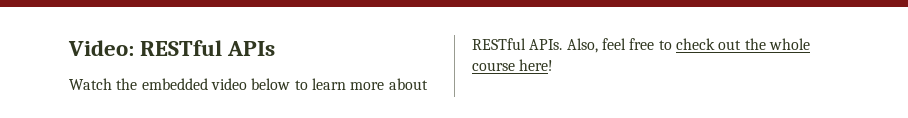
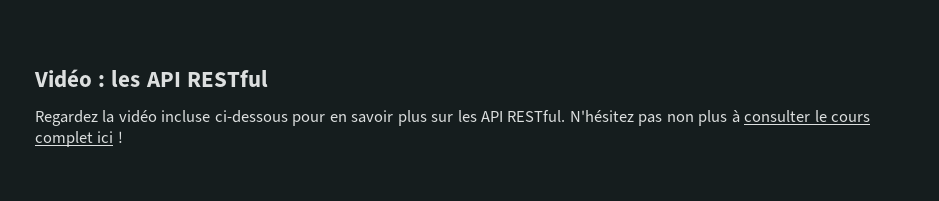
[68,40,276,56] [69,78,428,90] [472,38,810,53] [472,59,554,71] Video: RESTful APIs // Watch the embedded video below to learn more about RESTful APIs. Also, feel free to check out the whole course here! -> [34,69,268,88] [35,110,871,126] [35,131,123,147] Vidéo : les API RESTful // Regardez la vidéo incluse ci-dessous pour en savoir plus sur les API RESTful. N'hésitez pas non plus à consulter le cours complet ici !

